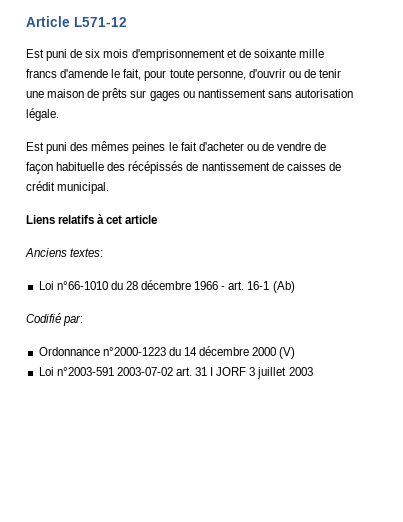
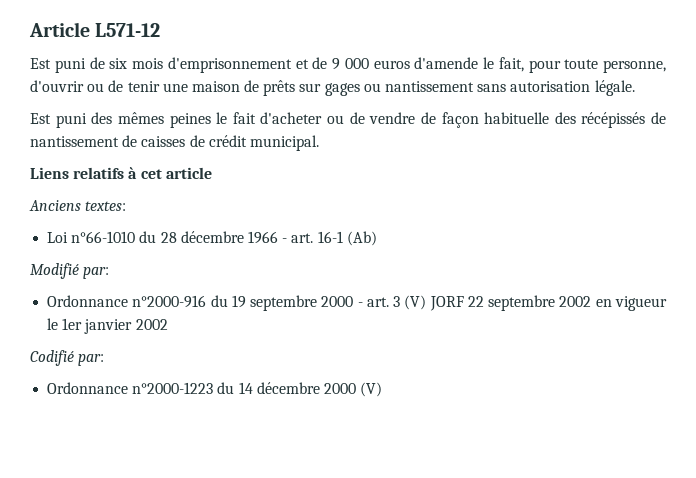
[253,49,324,58] [26,69,57,78] soixante mille francs -> [332,58,410,70] 9 000 euros
(295, 287) none -> [30,263,110,279] [47,295,667,311] [47,318,168,334] // Modifié par: // Ordonnance n°2000-916 du 19 septembre 2000 - art. 3 (V) JORF 22 septembre 2002 en vigueur le 1er janvier 2002
[38,367,313,379] // Loi n°2003-591 2003-07-02 art. 31 I JORF 3 juillet 2003 -> (383, 389) none

